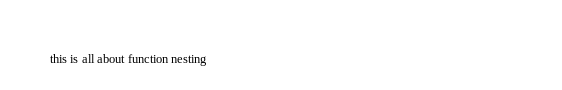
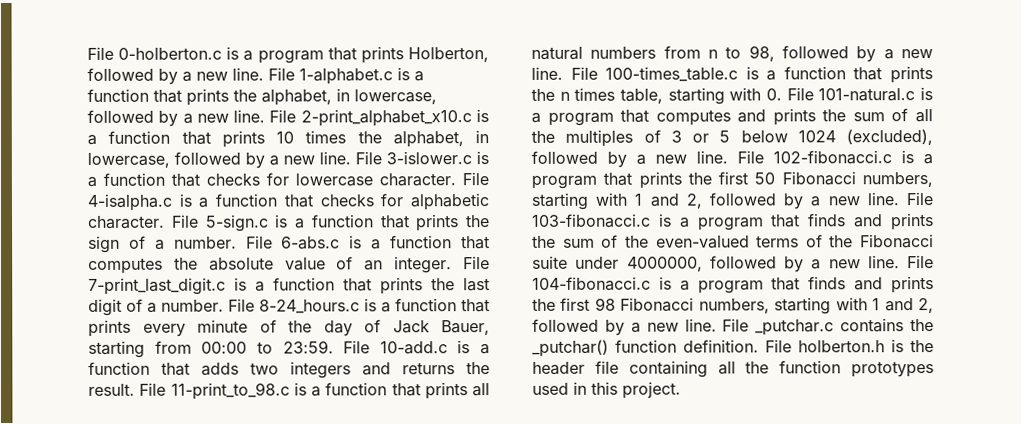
[50,54,207,66] this is all about function nesting -> [87,46,489,64] [87,67,424,85] [87,88,437,106] [87,109,489,127] [87,130,489,148] [87,151,489,169] [87,172,489,187] [87,193,489,211] [88,214,490,232] [88,235,491,253] [88,256,490,274] [88,277,490,295] [88,298,490,316] [88,319,490,337] [88,340,490,358] [88,361,490,379] [88,382,490,400] [531,45,933,63] [531,66,933,84] [531,87,933,105] [531,108,933,126] [531,129,933,147] [531,150,933,168] [531,171,933,189] [531,192,933,210] [532,213,934,231] [532,234,934,249] [532,255,934,273] [532,276,934,294] [532,297,934,315] [532,318,934,336] [532,339,934,357] [532,360,934,378] [532,381,681,399] File 0-holberton.c is a program that prints Holberton, followed by a new line. File 1-alphabet.c is a function that prints the alphabet, in lowercase, followed by a new line. File 2-print_alphabet_x10.c is a function that prints 10 times the alphabet, in lowercase, followed by a new line. File 3-islower.c is a function that checks for lowercase character. File 4-isalpha.c is a function that checks for alphabetic character. File 5-sign.c is a function that prints the sign of a number. File 6-abs.c is a function that computes the absolute value of an integer. File 7-print_last_digit.c is a function that prints the last digit of a number. File 8-24_hours.c is a function that prints every minute of the day of Jack Bauer, starting from 00:00 to 23:59. File 10-add.c is a function that adds two integers and returns the result. File 11-print_to_98.c is a function that prints all natural numbers from n to 98, followed by a new line. File 100-times_table.c is a function that prints the n times table, starting with 0. File 101-natural.c is a program that computes and prints the sum of all the multiples of 3 or 5 below 1024 (excluded), followed by a new line. File 102-fibonacci.c is a program that prints the first 50 Fibonacci numbers, starting with 1 and 2, followed by a new line. File 103-fibonacci.c is a program that finds and prints the sum of the even-valued terms of the Fibonacci suite under 4000000, followed by a new line. File 104-fibonacci.c is a program that finds and prints the first 98 Fibonacci numbers, starting with 1 and 2, followed by a new line. File _putchar.c contains the _putchar() function definition. File holberton.h is the header file containing all the function prototypes used in this project.

